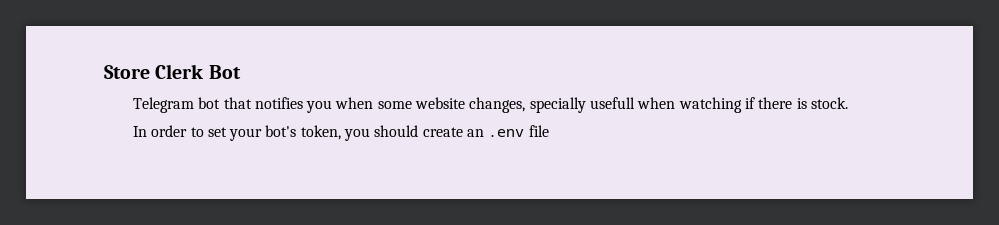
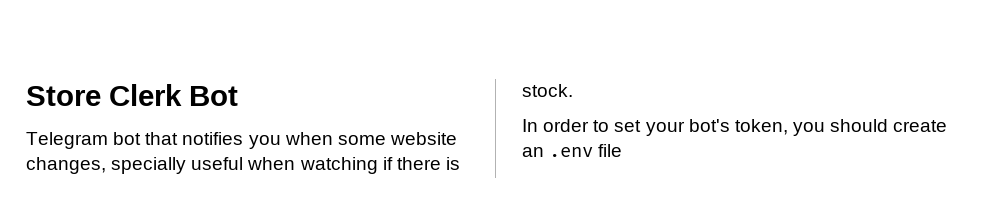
[590,97,636,109] usefull -> [191,157,244,170] useful

